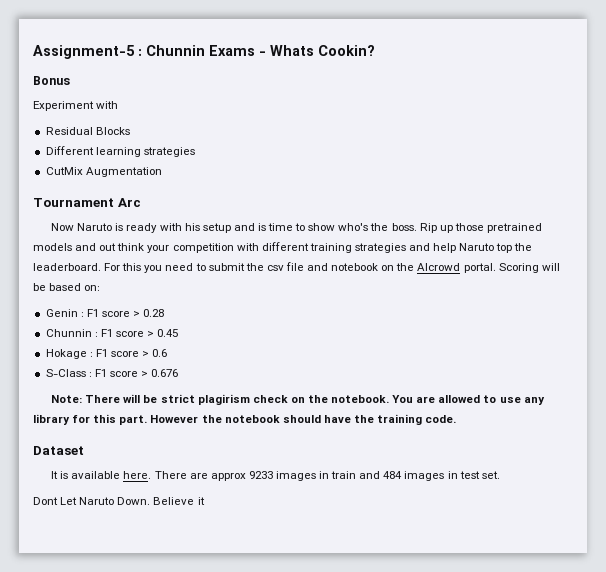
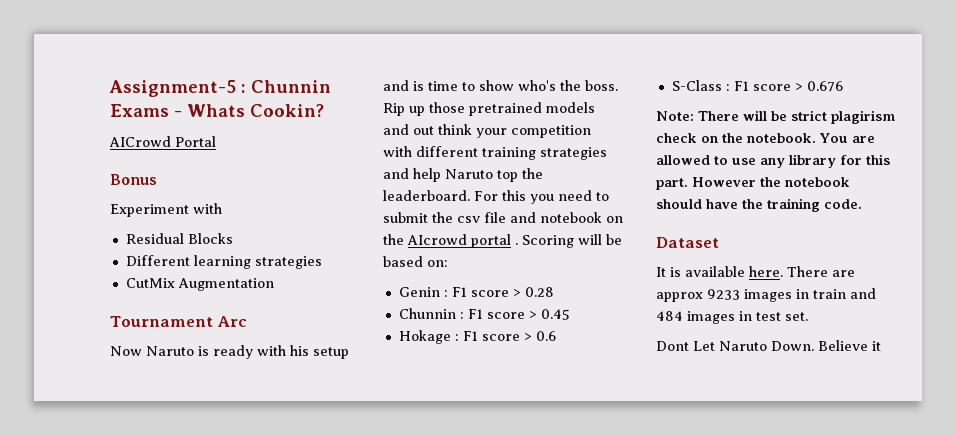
(375, 50) none -> [109,136,216,147] // AICrowd Portal
[463,263,496,273] portal. -> [471,234,518,248] portal .

